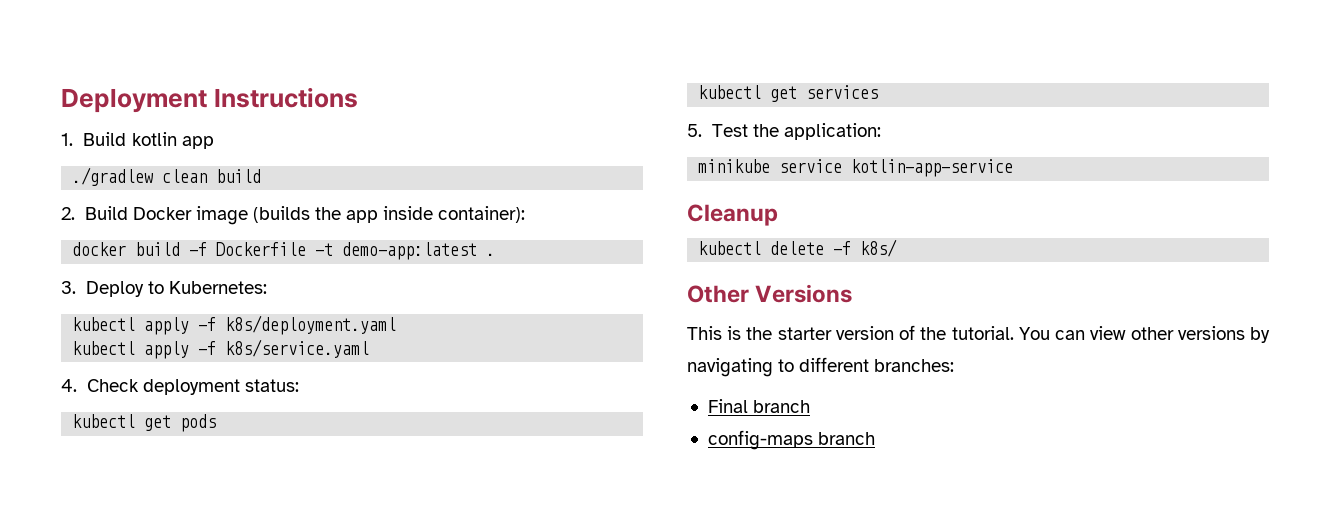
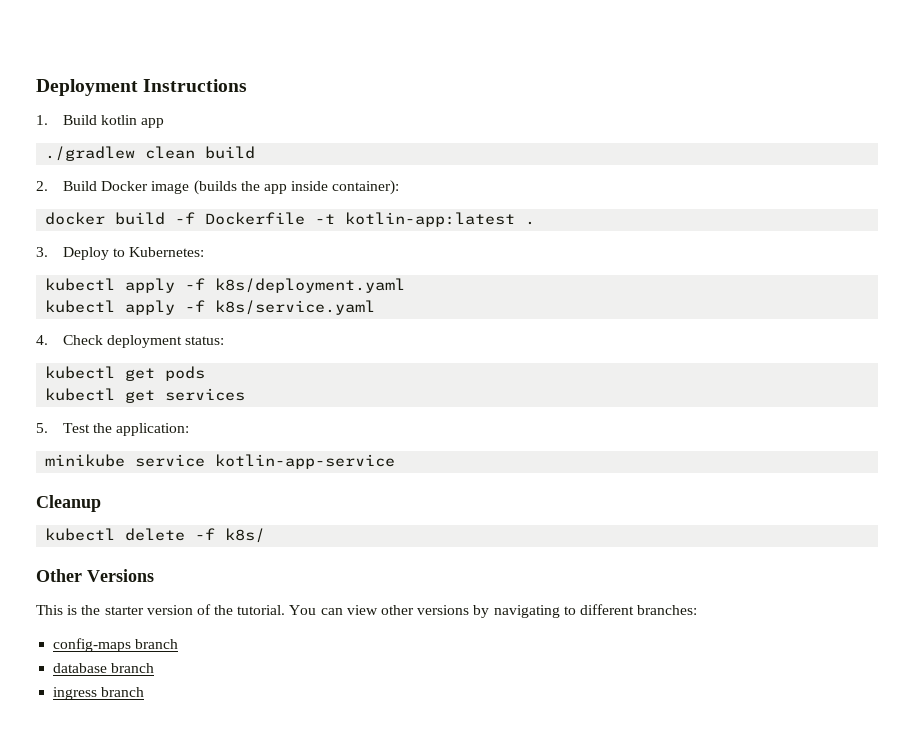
[342,242,478,260] demo-app:latest -> [345,212,516,227] kotlin-app:latest
[707,399,811,413] [707,430,876,450] Final branch // config-maps branch -> [53,638,179,652] [53,663,155,673] [53,687,145,700] config-maps branch // database branch // ingress branch

